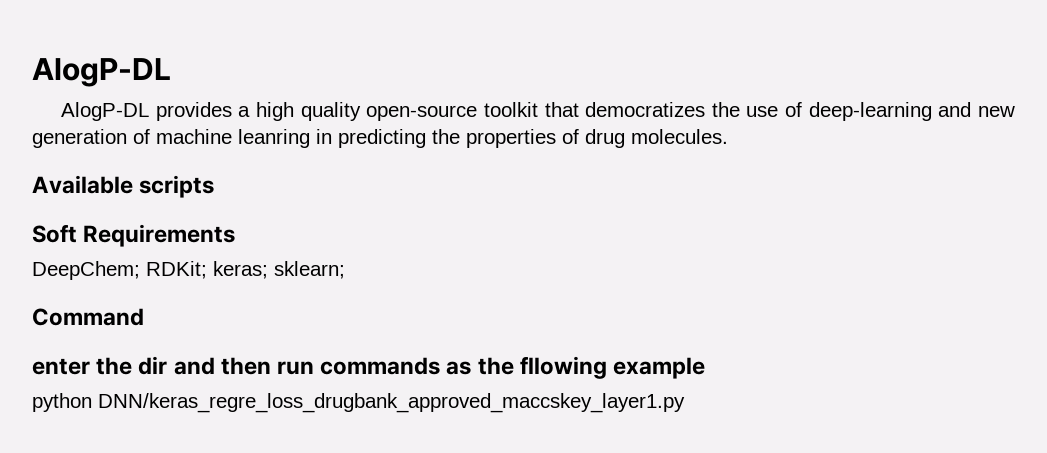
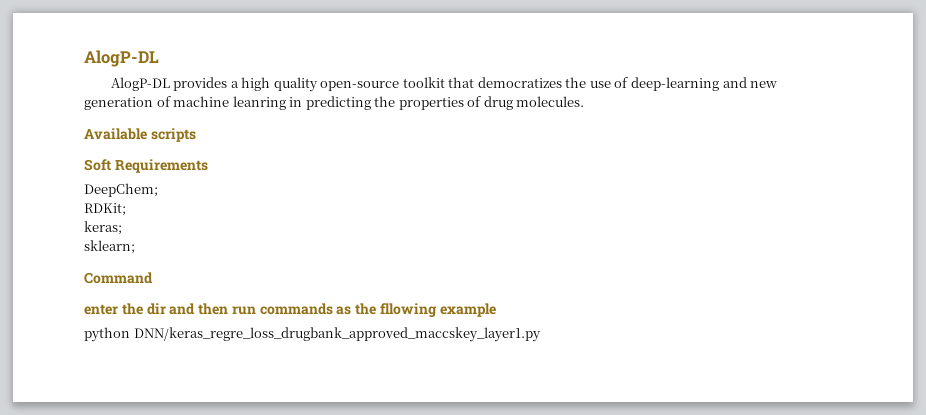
(140, 270) none -> (158, 190) //
(207, 270) none -> (126, 209) //
(268, 270) none -> (122, 228) //

